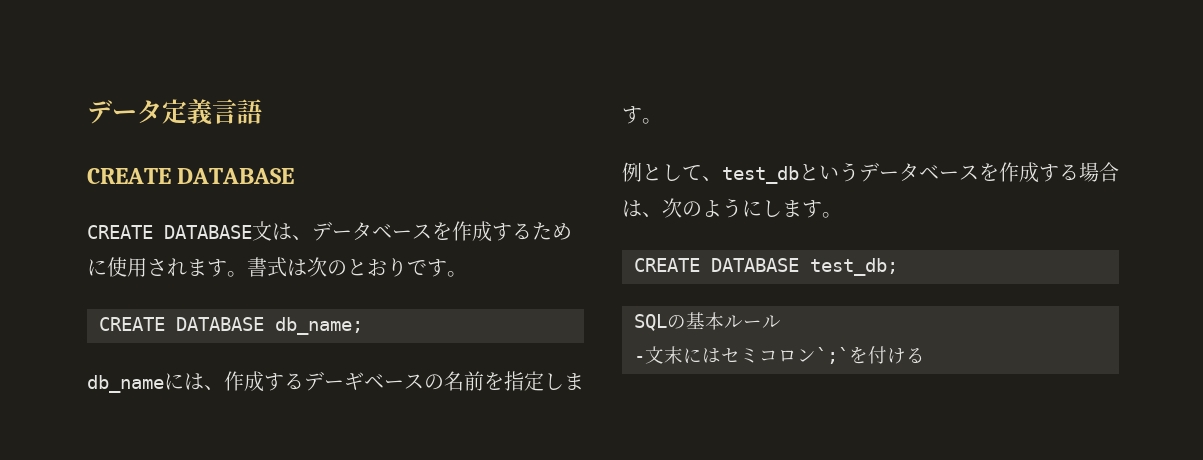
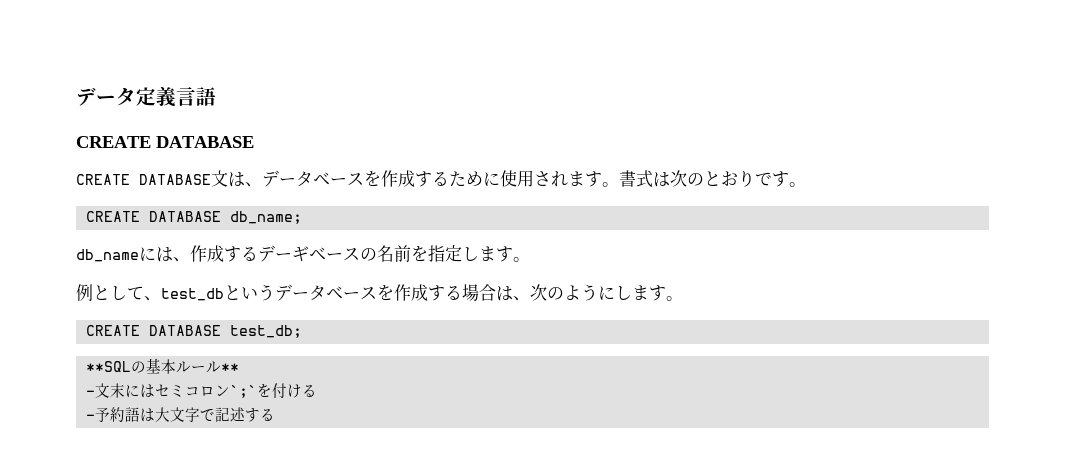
[634,314,667,331] SQL -> [86,361,132,372] **SQL
(781, 321) none -> [221,363,240,372] **
(925, 355) none -> [86,407,276,422] // -予約語は大文字で記述する

